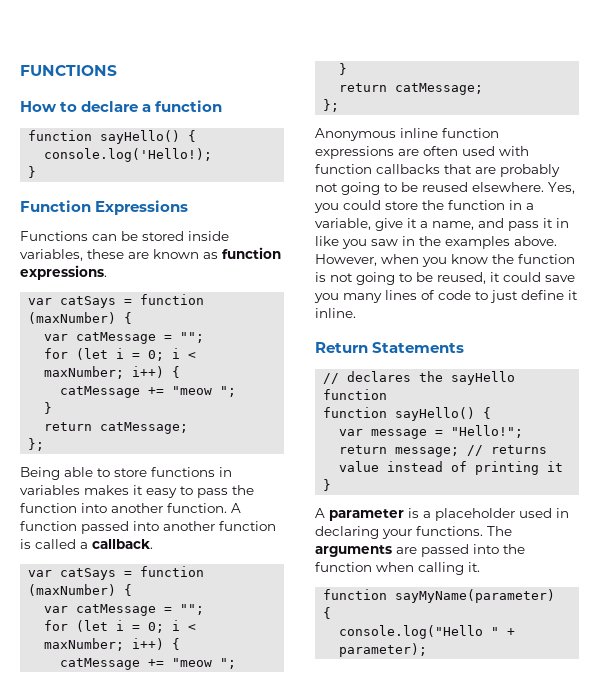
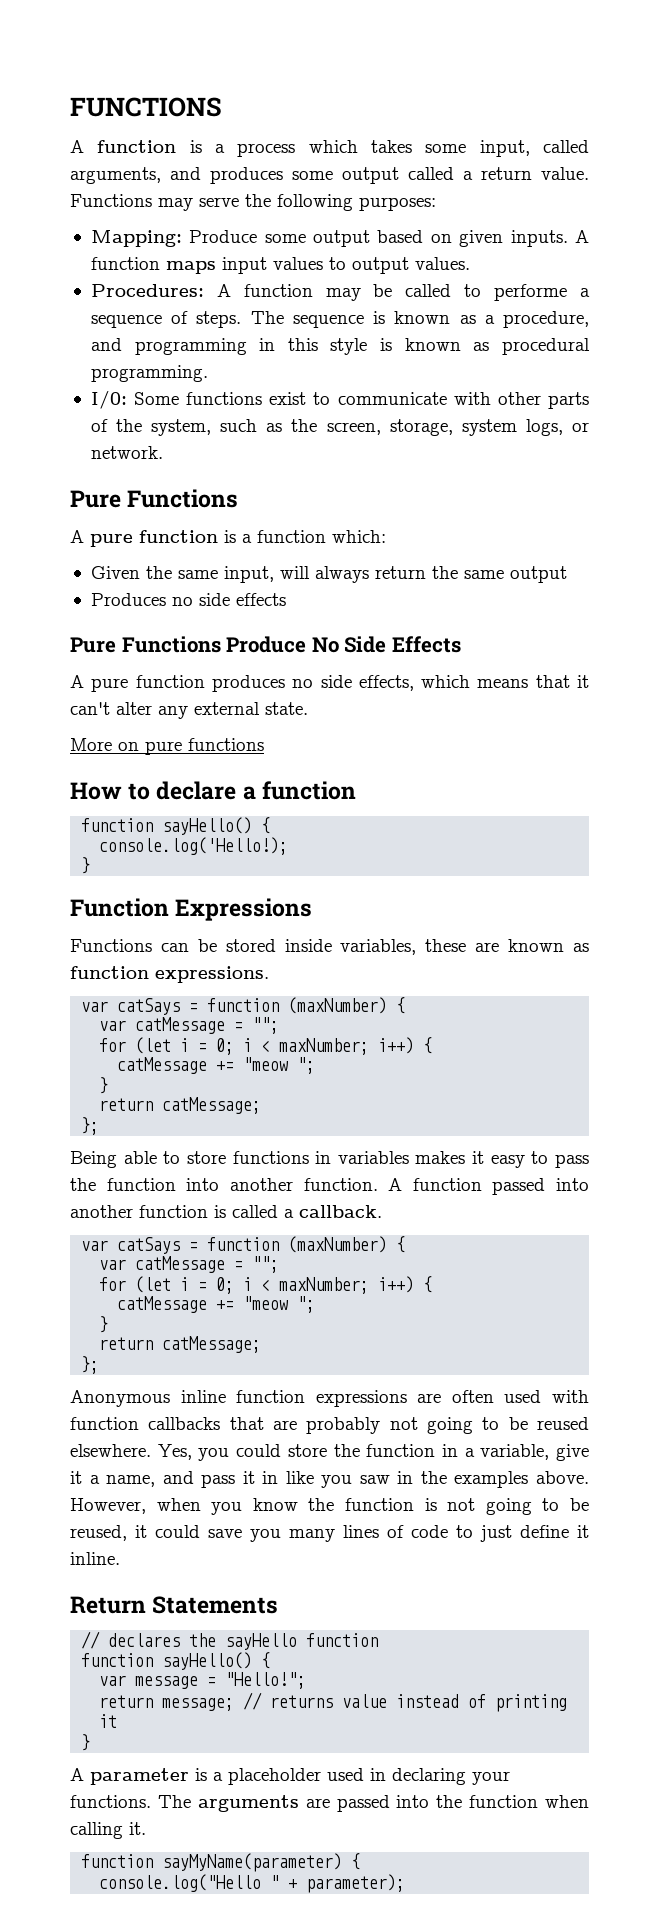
(117, 70) none -> [70,140,589,157] [70,167,589,184] [70,194,436,211] [90,230,589,247] [90,257,470,274] [90,284,590,301] [90,311,590,328] [90,338,590,355] [90,365,208,382] [90,390,589,409] [90,419,590,436] [90,446,163,459] [70,489,239,508] [70,530,386,547] [90,566,567,583] [90,593,286,606] [70,636,461,653] [70,675,589,692] [70,702,308,719] [70,738,264,755] // A function is a process which takes some input, called arguments, and produces some output called a return value. Functions may serve the following purposes: // Mapping: Produce some output based on given inputs. A function maps input values to output values. // Procedures: A function may be called to performe a sequence of steps. The sequence is known as a procedure, and programming in this style is known as procedural programming. // I/0: Some functions exist to communicate with other parts of the system, such as the screen, storage, system logs, or network. // Pure Functions // A pure function is a function which: // Given the same input, will always return the same output // Produces no side effects // Pure Functions Produce No Side Effects // A pure function produces no side effects, which means that it can't alter any external state. // More on pure functions

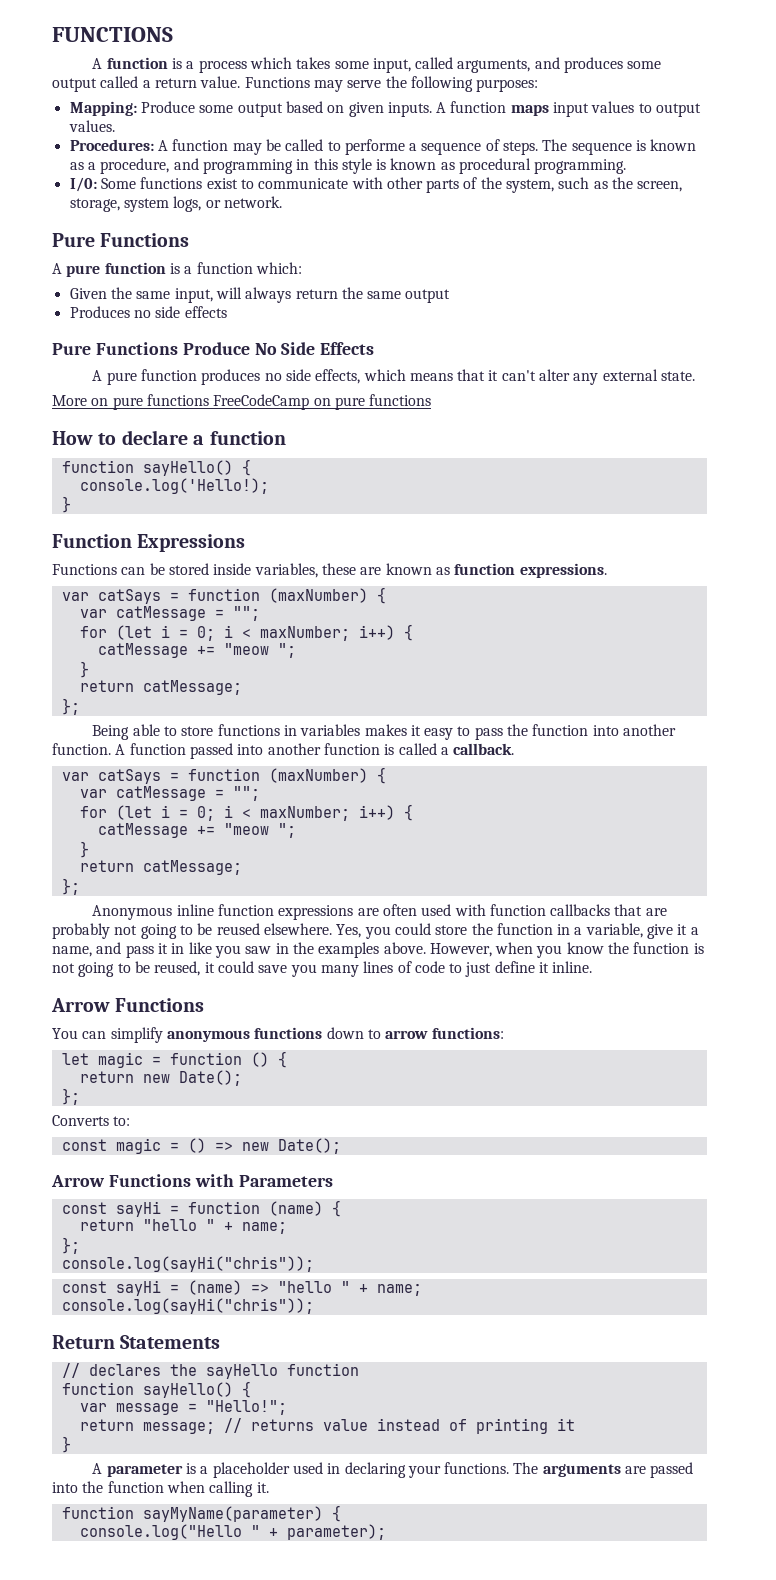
(264, 744) none -> [213,394,432,410] FreeCodeCamp on pure functions
(120, 1558) none -> [51,998,205,1012] [52,1027,504,1043] [61,1051,287,1068] [79,1070,242,1086] [61,1088,80,1105] [52,1115,131,1126] [61,1138,341,1154] [51,1174,333,1187] [61,1200,341,1217] [79,1219,287,1234] [61,1237,80,1254] [61,1256,314,1272] [61,1280,422,1296] [61,1298,314,1314] // Arrow Functions // You can simplify anonymous functions down to arrow functions: // let magic = function () { // return new Date(); // }; // Converts to: // const magic = () => new Date(); // Arrow Functions with Parameters // const sayHi = function (name) { // return "hello " + name; // }; // console.log(sayHi("chris")); // const sayHi = (name) => "hello " + name; // console.log(sayHi("chris"));

